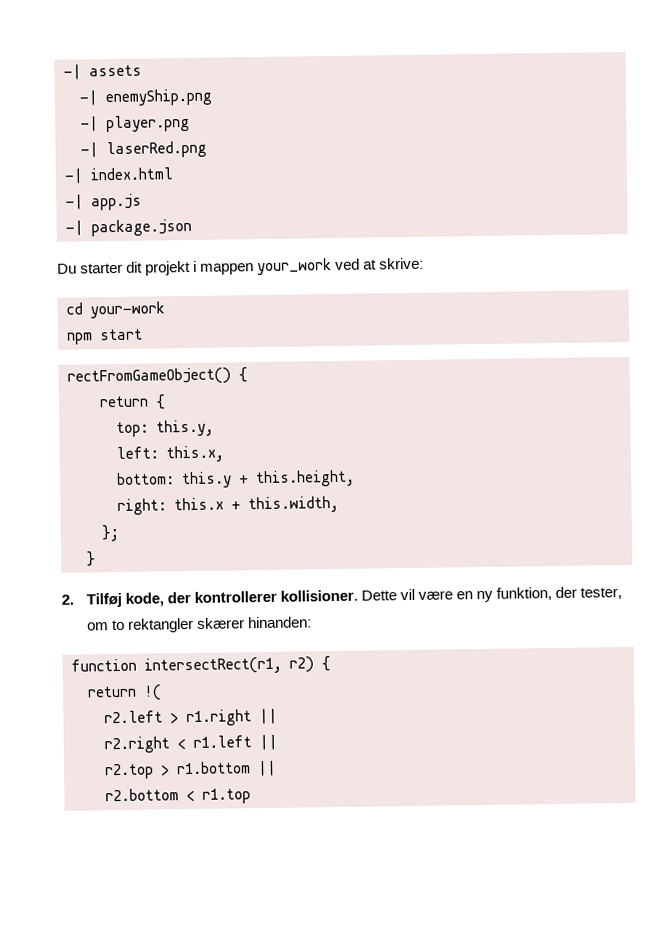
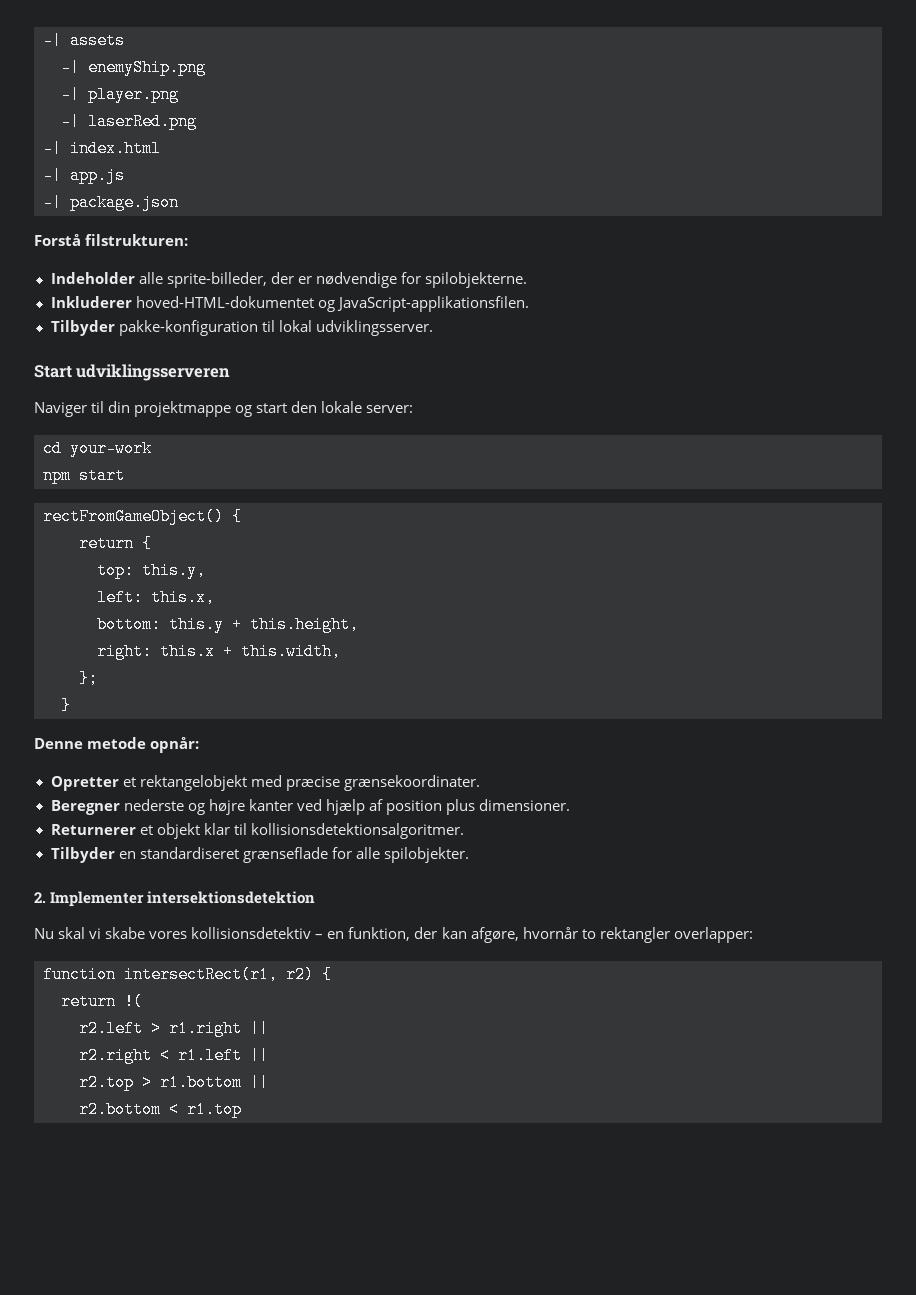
[57,257,425,276] Du starter dit projekt i mappen your_work ved at skrive: -> [34,234,189,246] [50,272,527,288] [50,296,529,312] [50,320,433,336] [34,364,231,381] [34,401,414,417] Forstå filstrukturen: // Indeholder alle sprite-billeder, der er nødvendige for spilobjekterne. // Inkluderer hoved-HTML-dokumentet og JavaScript-applikationsfilen. // Tilbyder pakke-konfiguration til lokal udviklingsserver. // Start udviklingsserveren // Naviger til din projektmappe og start den lokale server:
[61,586,623,608] [86,616,312,633] 2. Tilføj kode, der kontrollerer kollisioner. Dette vil være en ny funktion, der tester, om to rektangler skærer hinanden: -> [34,737,200,753] [50,775,480,791] [50,799,571,815] [50,823,464,839] [50,847,469,863] [34,891,316,907] [34,927,753,943] Denne metode opnår: // Opretter et rektangelobjekt med præcise grænsekoordinater. // Beregner nederste og højre kanter ved hjælp af position plus dimensioner. // Returnerer et objekt klar til kollisionsdetektionsalgoritmer. // Tilbyder en standardiseret grænseflade for alle spilobjekter. // 2. Implementer intersektionsdetektion // Nu skal vi skabe vores kollisionsdetektiv – en funktion, der kan afgøre, hvornår to rektangler overlapper:

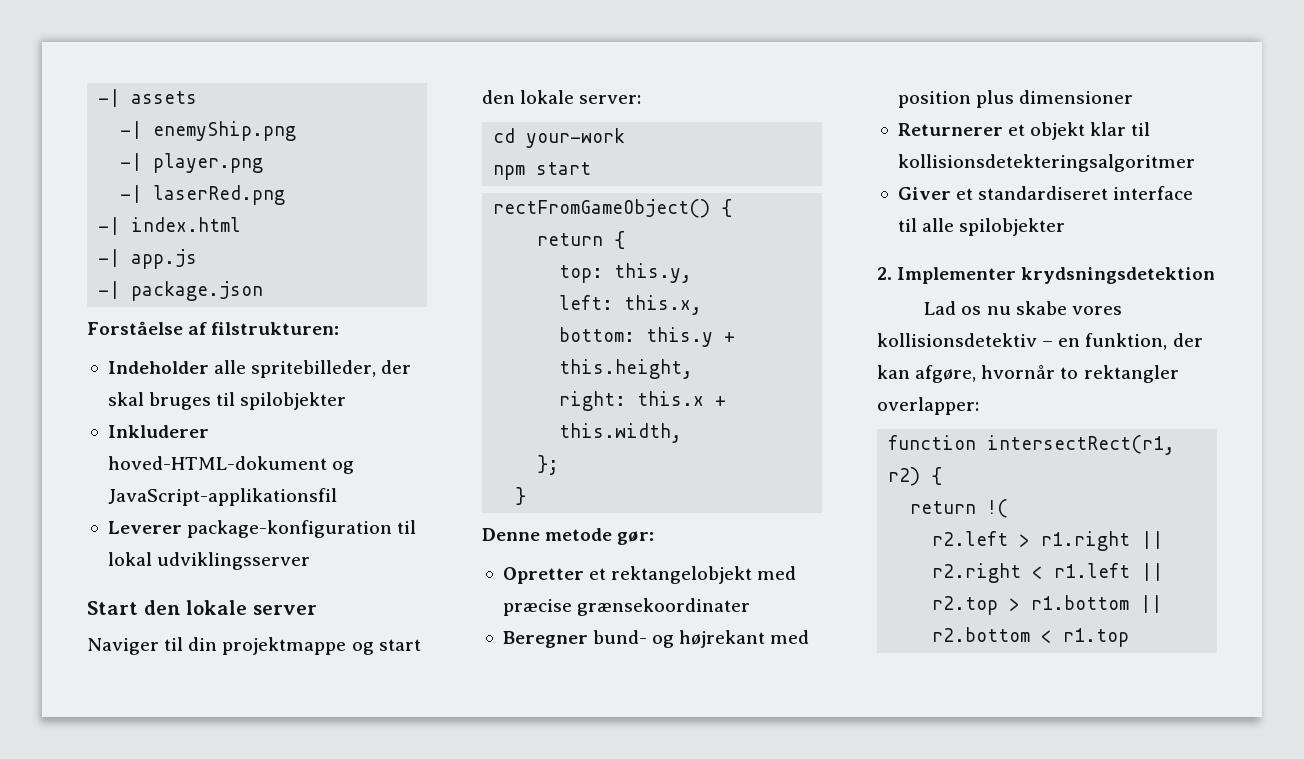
[34,234,81,246] Forstå -> [87,321,208,335] Forståelse af
[166,272,527,288] [50,296,529,312] [50,320,258,336] sprite-billeder, der er nødvendige for spilobjekterne. // Inkluderer hoved-HTML-dokumentet og JavaScript-applikationsfilen. // Tilbyder pakke-konfiguration -> [251,360,412,378] [107,392,347,410] [107,425,209,438] [107,456,355,474] [107,488,337,506] [107,520,393,538] spritebilleder, der skal bruges til spilobjekter // Inkluderer hoved-HTML-dokument og JavaScript-applikationsfil // Leverer package-konfiguration
[315,320,433,336] udviklingsserver. -> [157,552,311,570] udviklingsserver
[76,364,231,381] udviklingsserveren -> [143,600,317,615] den lokale server
[150,737,200,753] opnår: -> [617,531,655,545] gør:
[343,775,480,791] grænsekoordinater. -> [577,598,751,616] grænsekoordinater
[123,799,383,815] nederste og højre kanter ved hjælp af -> [593,630,810,648] bund- og højrekant med
[479,799,571,811] dimensioner. -> [1019,90,1134,104] dimensioner
[250,823,464,839] [50,847,469,863] [34,891,316,907] [34,927,102,939] kollisionsdetektionsalgoritmer. // Tilbyder en standardiseret grænseflade for alle spilobjekter. // 2. Implementer intersektionsdetektion // Nu skal vi -> [897,154,1195,172] [897,186,1194,200] [897,218,1066,236] [877,267,1216,284] [924,301,1011,315] kollisionsdetekteringsalgoritmer // Giver et standardiseret interface til alle spilobjekter // 2. Implementer krydsningsdetektion // Lad os nu

